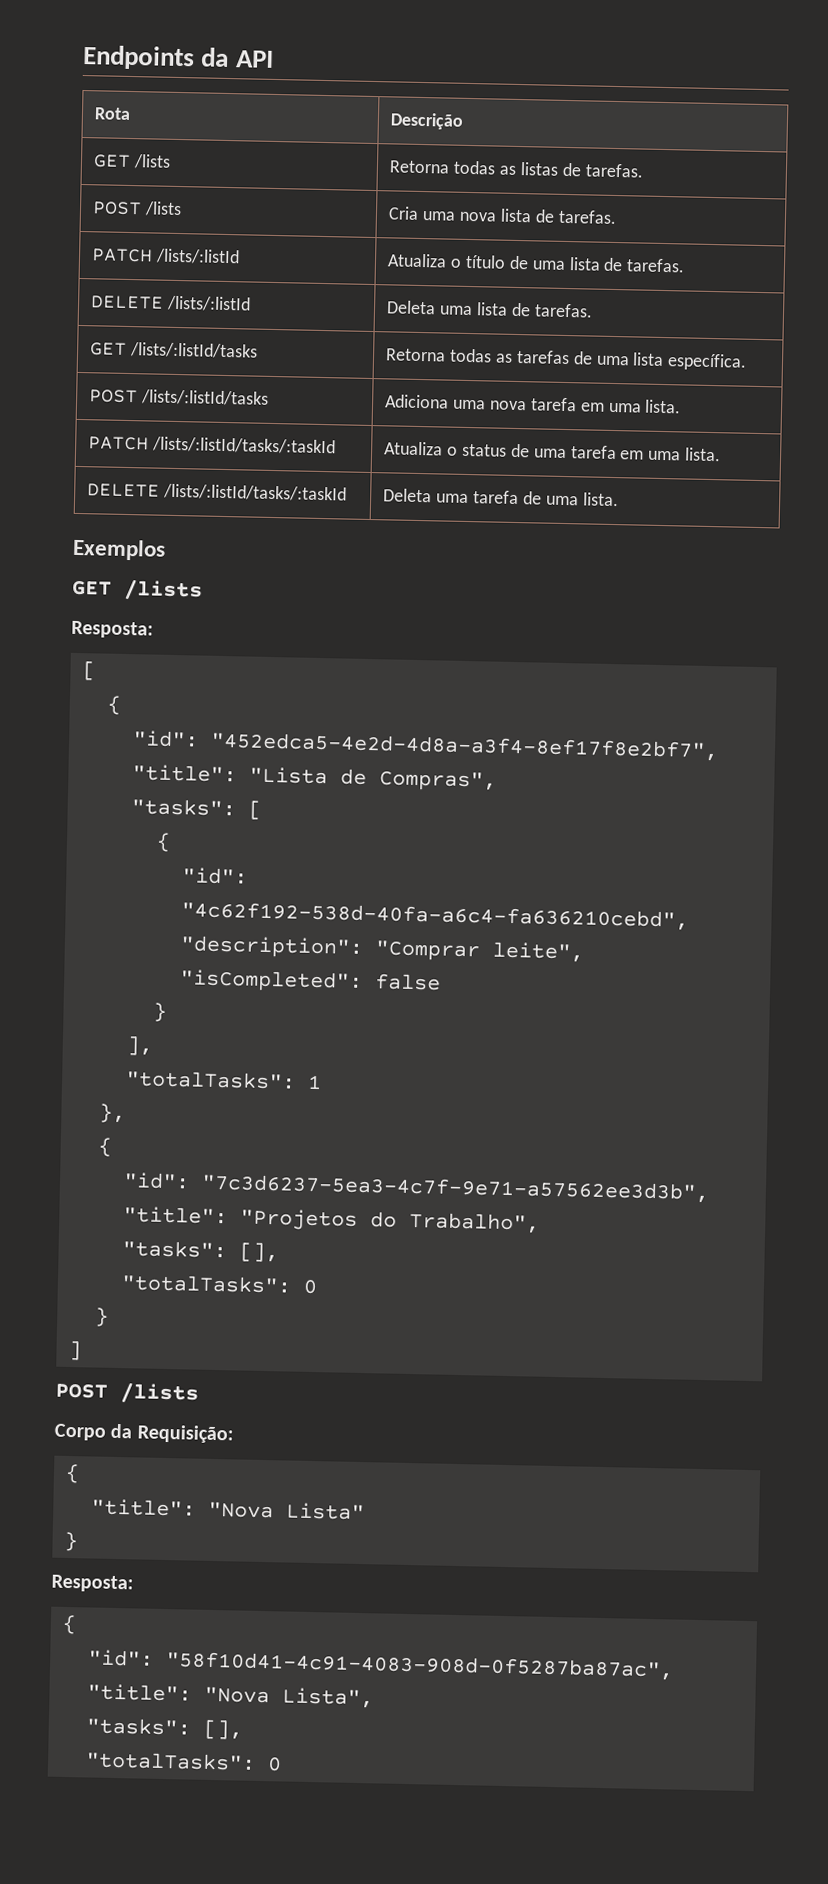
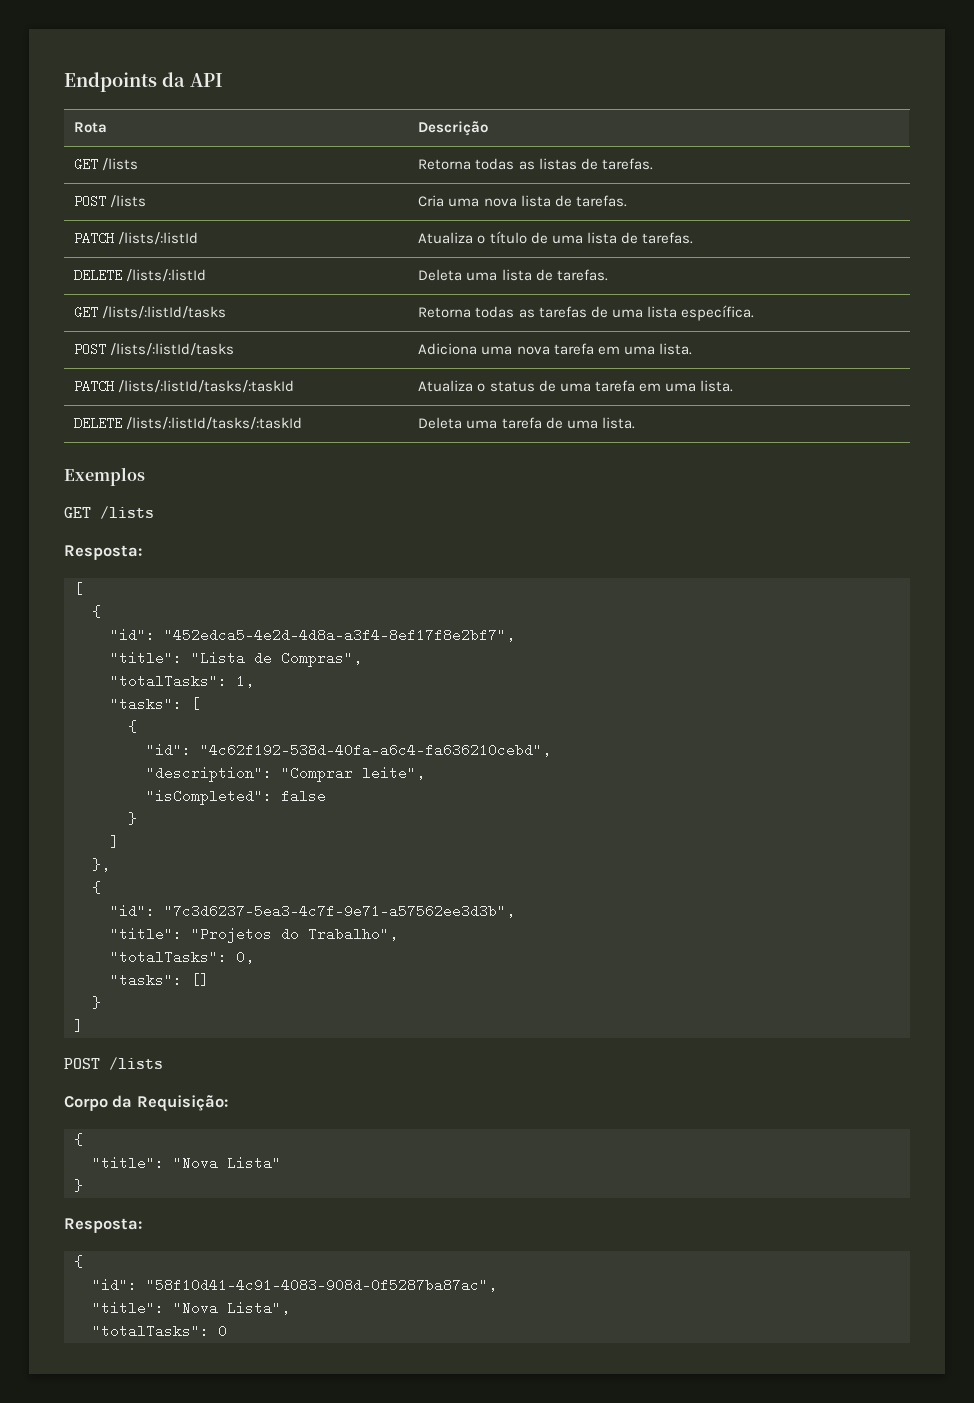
(497, 781) none -> [109,674,254,688] // "totalTasks": 1,
[126,1036,153,1056] [125,1070,322,1090] ], // "totalTasks": 1 -> [109,835,119,849] ]
[122,1240,279,1263] [121,1274,318,1295] // "tasks": [], // "totalTasks": 0 -> [109,950,254,964] [109,973,209,987] // "totalTasks": 0, // "tasks": []
[86,1717,243,1740] // "tasks": [], -> (290, 1308) none

